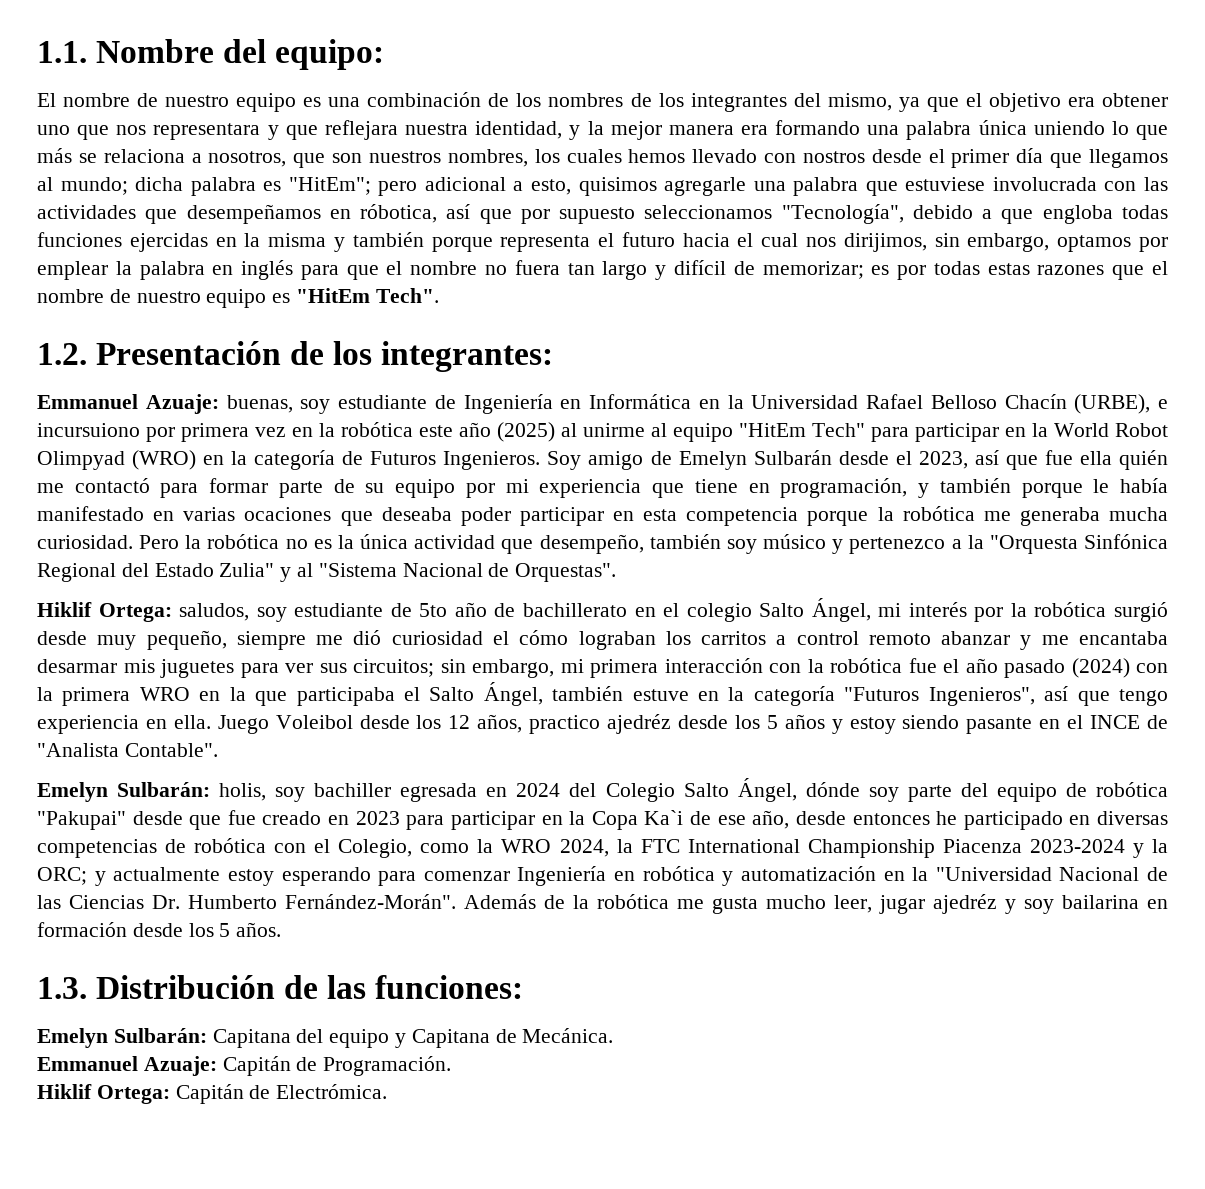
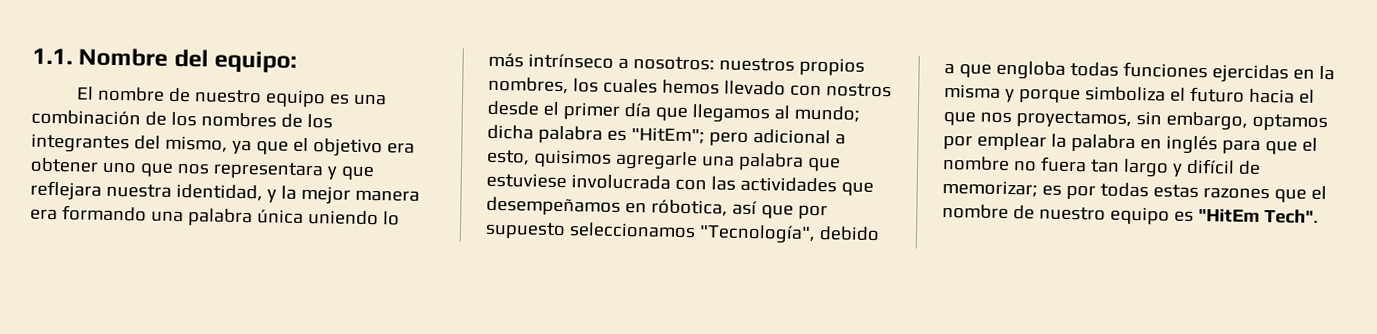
[1136,125,1168,140] [37,148,441,168] que más se relaciona a nosotros, que son nuestros -> [488,52,865,76] más intrínseco a nosotros: nuestros propios
[352,232,591,252] también porque representa -> [1018,86,1166,104] porque simboliza
[761,233,927,252] cual nos dirijimos, -> [943,110,1132,128] que nos proyectamos,
[37,341,554,372] [37,394,1168,414] [37,422,1168,442] [37,450,1168,470] [37,478,1168,498] [37,506,1168,526] [37,534,1168,554] [37,563,617,582] [37,598,1168,622] [37,630,1169,650] [37,658,1168,678] [37,682,1168,706] [37,714,1168,734] [37,743,218,757] [37,778,1168,802] [37,810,1168,830] [37,838,1168,858] [37,866,1168,886] [37,894,1168,914] [37,922,282,937] [37,975,524,999] [37,1028,614,1048] [37,1056,452,1076] [37,1084,388,1104] // 1.2. Presentación de los integrantes: // Emmanuel Azuaje: buenas, soy estudiante de Ingeniería en Informática en la Universidad Rafael Belloso Chacín (URBE), e incursuiono por primera vez en la robótica este año (2025) al unirme al equipo "HitEm Tech" para participar en la World Robot Olimpyad (WRO) en la categoría de Futuros Ingenieros. Soy amigo de Emelyn Sulbarán desde el 2023, así que fue ella quién me contactó para formar parte de su equipo por mi experiencia que tiene en programación, y también porque le había manifestado en varias ocaciones que deseaba poder participar en esta competencia porque la robótica me generaba mucha curiosidad. Pero la robótica no es la única actividad que desempeño, también soy músico y pertenezco a la "Orquesta Sinfónica Regional del Estado Zulia" y al "Sistema Nacional de Orquestas". // Hiklif Ortega: saludos, soy estudiante de 5to año de bachillerato en el colegio Salto Ángel, mi interés por la robótica surgió desde muy pequeño, siempre me dió curiosidad el cómo lograban los carritos a control remoto abanzar y me encantaba desarmar mis juguetes para ver sus circuitos; sin embargo, mi primera interacción con la robótica fue el año pasado (2024) con la primera WRO en la que participaba el Salto Ángel, también estuve en la categoría "Futuros Ingenieros", así que tengo experiencia en ella. Juego Voleibol desde los 12 años, practico ajedréz desde los 5 años y estoy siendo pasante en el INCE de "Analista Contable". // Emelyn Sulbarán: holis, soy bachiller egresada en 2024 del Colegio Salto Ángel, dónde soy parte del equipo de robótica "Pakupai" desde que fue creado en 2023 para participar en la Copa Ka`i de ese año, desde entonces he participado en diversas competencias de robótica con el Colegio, como la WRO 2024, la FTC International Championship Piacenza 2023-2024 y la ORC; y actualmente estoy esperando para comenzar Ingeniería en robótica y automatización en la "Universidad Nacional de las Ciencias Dr. Humberto Fernández-Morán". Además de la robótica me gusta mucho leer, jugar ajedréz y soy bailarina en formación desde los 5 años. // 1.3. Distribución de las funciones: // Emelyn Sulbarán: Capitana del equipo y Capitana de Mecánica. // Emmanuel Azuaje: Capitán de Programación. // Hiklif Ortega: Capitán de Electrómica. -> (1319, 216) none

